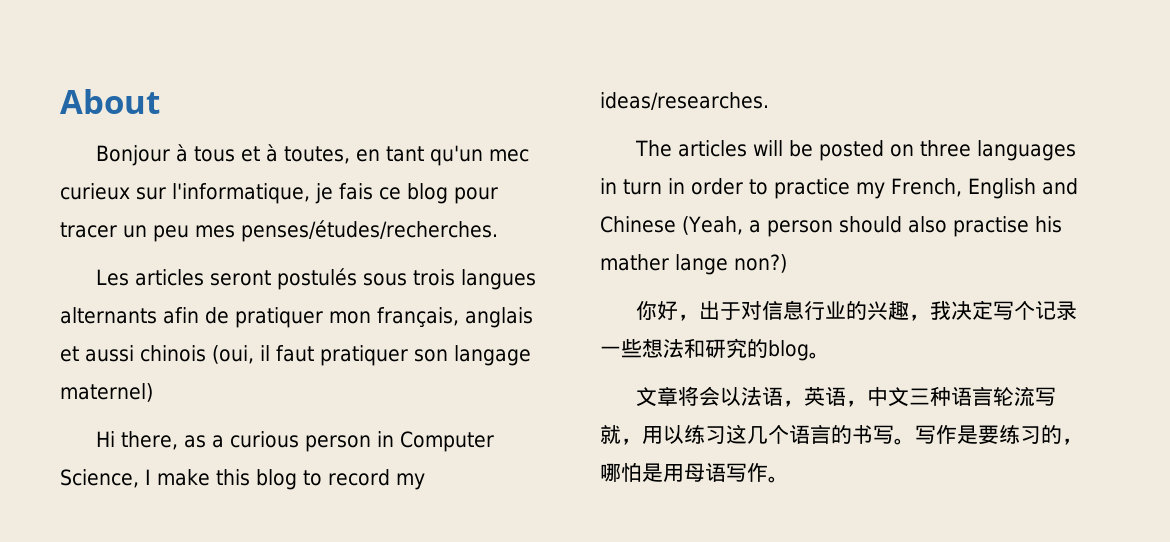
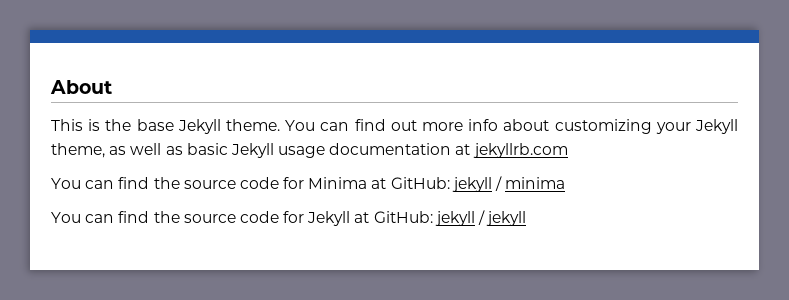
[96,144,530,166] [60,183,498,204] [60,220,498,242] [96,268,537,290] [60,307,533,328] [60,345,531,366] [60,383,153,402] [96,431,495,452] [60,469,425,490] [600,92,769,110] [635,140,1077,161] [600,178,1078,199] [600,216,1062,237] [600,254,787,275] [636,300,1078,321] [600,338,830,361] [636,386,1057,407] [600,424,1083,445] [600,462,789,483] Bonjour à tous et à toutes, en tant qu'un mec curieux sur l'informatique, je fais ce blog pour tracer un peu mes penses/études/recherches. // Les articles seront postulés sous trois langues alternants afin de pratiquer mon français, anglais et aussi chinois (oui, il faut pratiquer son langage maternel) // Hi there, as a curious person in Computer Science, I make this blog to record my ideas/researches. // The articles will be posted on three languages in turn in order to practice my French, English and Chinese (Yeah, a person should also practise his mather lange non?) // 你好，出于对信息行业的兴趣，我决定写个记录一些想法和研究的blog。 // 文章将会以法语，英语，中文三种语言轮流写就，用以练习这几个语言的书写。写作是要练习的，哪怕是用母语写作。 -> [51,119,738,134] [51,143,568,158] [51,176,566,192] [51,210,527,226] This is the base Jekyll theme. You can find out more info about customizing your Jekyll theme, as well as basic Jekyll usage documentation at jekyllrb.com // You can find the source code for Minima at GitHub: jekyll / minima // You can find the source code for Jekyll at GitHub: jekyll / jekyll

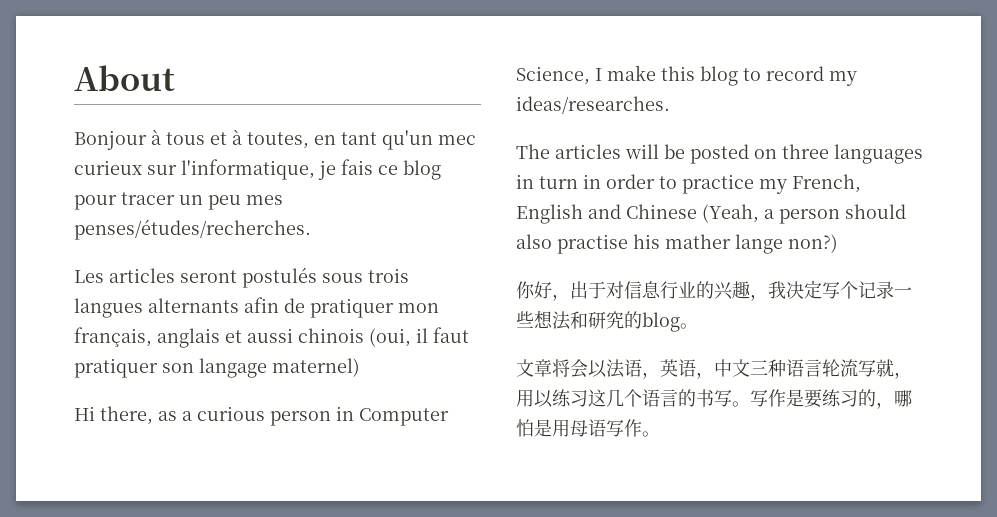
[51,119,738,134] [51,143,568,158] [51,176,566,192] [51,210,527,226] This is the base Jekyll theme. You can find out more info about customizing your Jekyll theme, as well as basic Jekyll usage documentation at jekyllrb.com // You can find the source code for Minima at GitHub: jekyll / minima // You can find the source code for Jekyll at GitHub: jekyll / jekyll -> [74,129,476,150] [74,159,441,180] [74,192,283,210] [74,219,311,240] [74,267,409,288] [74,297,439,318] [74,327,469,348] [74,358,360,378] [74,406,449,426] [516,65,857,86] [516,96,670,114] [516,144,923,164] [516,174,861,194] [516,204,906,224] [516,234,838,254] [516,280,912,301] [516,310,698,332] [516,359,912,379] [516,389,912,409] [516,419,660,437] Bonjour à tous et à toutes, en tant qu'un mec curieux sur l'informatique, je fais ce blog pour tracer un peu mes penses/études/recherches. // Les articles seront postulés sous trois langues alternants afin de pratiquer mon français, anglais et aussi chinois (oui, il faut pratiquer son langage maternel) // Hi there, as a curious person in Computer Science, I make this blog to record my ideas/researches. // The articles will be posted on three languages in turn in order to practice my French, English and Chinese (Yeah, a person should also practise his mather lange non?) // 你好，出于对信息行业的兴趣，我决定写个记录一些想法和研究的blog。 // 文章将会以法语，英语，中文三种语言轮流写就，用以练习这几个语言的书写。写作是要练习的，哪怕是用母语写作。

